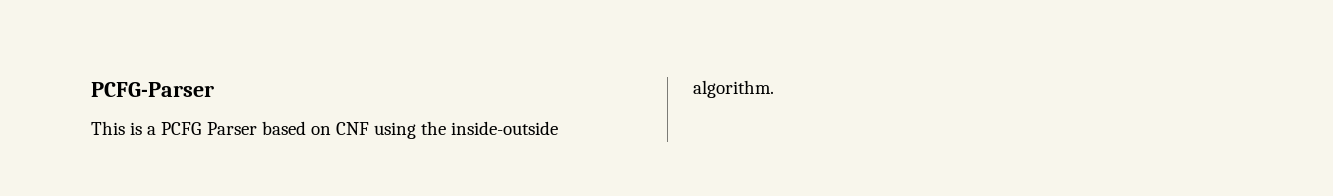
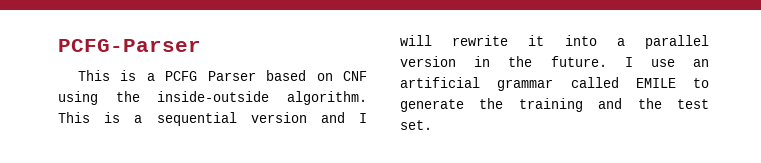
(774, 89) none -> [58,112,367,126] [400,35,709,49] [400,56,709,67] [400,77,709,91] [400,98,709,112] [400,120,432,130] This is a sequential version and I will rewrite it into a parallel version in the future. I use an artificial grammar called EMILE to generate the training and the test set.

